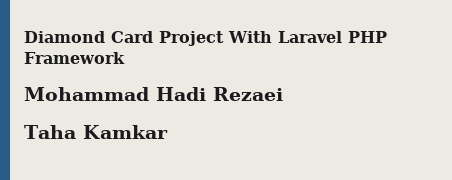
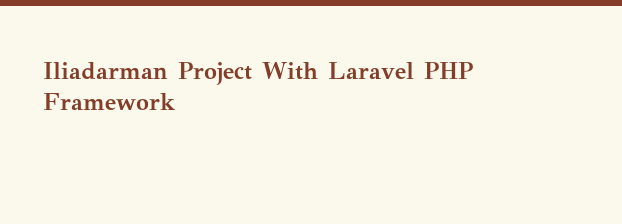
[24,31,153,43] Diamond Card -> [43,62,168,80] Iliadarman
[24,87,283,101] [24,125,168,139] // Mohammad Hadi Rezaei // Taha Kamkar -> (175, 101) none

